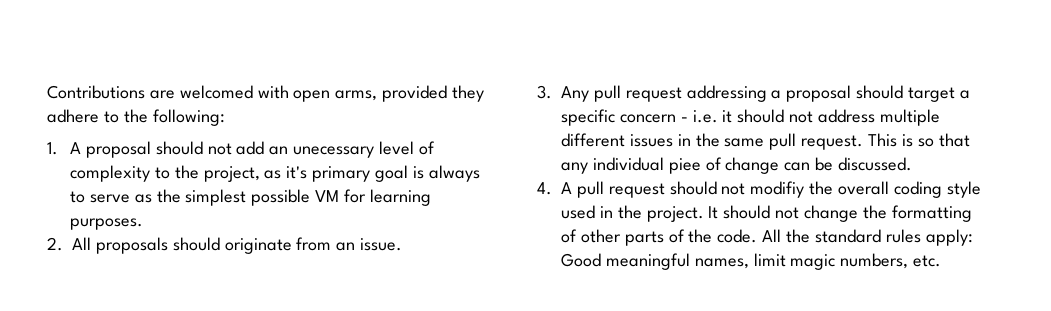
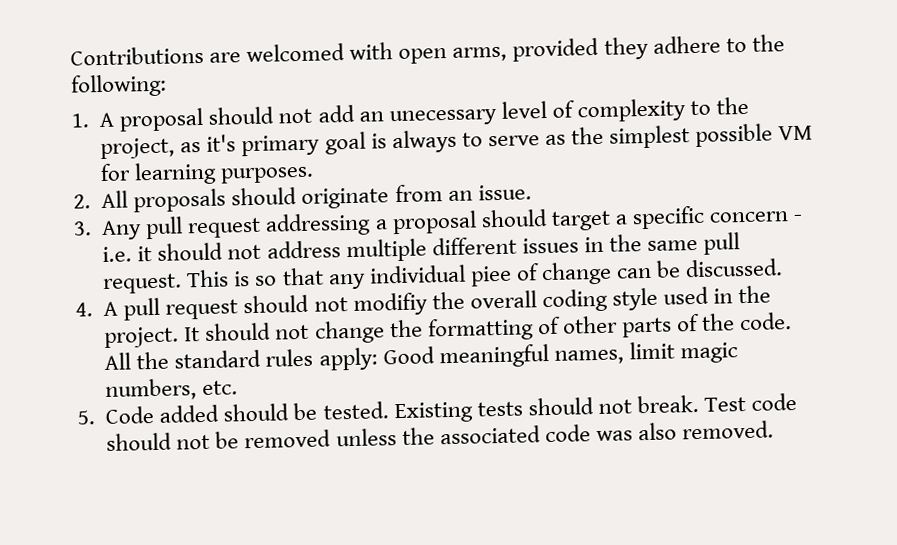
(942, 261) none -> [77,392,798,425] [106,420,774,451] // 5. Code added should be tested. Existing tests should not break. Test code should not be removed unless the associated code was also removed.

